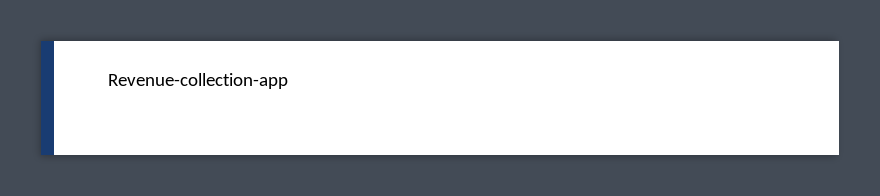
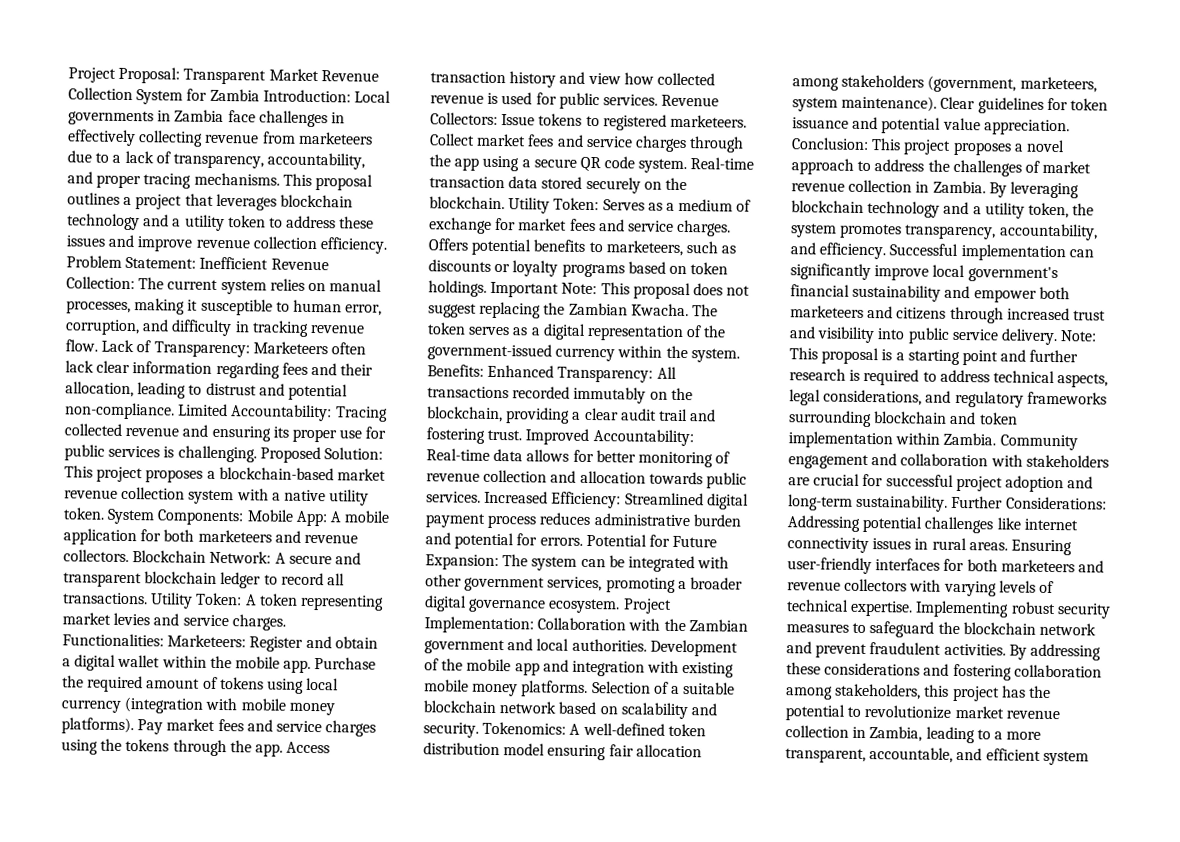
[108,73,288,89] Revenue-collection-app -> [68,66,379,85] [68,87,391,105] [68,109,345,128] [67,129,373,147] [67,150,366,170] [67,171,373,191] [67,192,353,211] [67,213,375,232] [66,234,387,254] [66,255,329,271] [66,276,383,295] [66,298,383,316] [65,319,365,337] [65,339,366,358] [65,360,374,379] [65,381,348,401] [64,402,388,422] [64,423,387,443] [64,444,383,464] [64,465,386,483] [64,486,370,506] [63,507,391,527] [63,528,358,546] [63,549,361,565] [63,571,345,589] [62,592,384,611] [62,612,286,631] [62,633,378,652] [62,654,377,673] [62,675,340,694] [61,696,335,716] [61,717,377,737] [61,738,331,757] [430,71,715,88] [430,92,720,110] [430,112,747,131] [429,133,745,153] [429,154,755,174] [429,176,687,194] [429,196,752,214] [429,217,732,237] [428,238,737,256] [428,259,729,278] [428,280,751,300] [428,301,718,319] [427,322,727,342] [427,343,740,363] [427,364,677,383] [427,386,693,404] [426,406,717,424] [426,427,694,447] [426,448,731,468] [426,469,747,489] [426,490,749,510] [425,512,741,529] [425,532,718,550] [425,554,730,573] [425,574,743,593] [424,595,672,614] [424,616,748,634] [424,638,738,657] [424,658,735,678] [424,679,736,697] [423,700,717,720] [423,721,706,738] [423,742,702,761] [792,74,1097,93] [792,95,1108,114] [792,116,1070,136] [791,137,1065,156] [791,158,1092,177] [791,179,1079,199] [791,200,1095,219] [791,223,1098,241] [790,242,1094,262] [790,263,1058,283] [790,284,1070,303] [790,305,1106,324] [789,326,1098,346] [789,347,1079,366] [789,368,1109,388] [789,389,1107,408] [788,410,1018,428] [788,431,1078,451] [788,453,1109,470] [788,473,1094,493] [788,494,1107,512] [787,515,1078,534] [787,537,1072,556] [787,557,1104,575] [787,578,1054,597] [786,599,1111,619] [786,621,1096,638] [786,641,1101,661] [786,662,1102,681] [786,683,1051,702] [785,704,1060,721] [785,725,1042,744] [785,747,1089,766] Project Proposal: Transparent Market Revenue Collection System for Zambia Introduction: Local governments in Zambia face challenges in effectively collecting revenue from marketeers due to a lack of transparency, accountability, and proper tracing mechanisms. This proposal outlines a project that leverages blockchain technology and a utility token to address these issues and improve revenue collection efficiency. Problem Statement: Inefficient Revenue Collection: The current system relies on manual processes, making it susceptible to human error, corruption, and difficulty in tracking revenue flow. Lack of Transparency: Marketeers often lack clear information regarding fees and their allocation, leading to distrust and potential non-compliance. Limited Accountability: Tracing collected revenue and ensuring its proper use for public services is challenging. Proposed Solution: This project proposes a blockchain-based market revenue collection system with a native utility token. System Components: Mobile App: A mobile application for both marketeers and revenue collectors. Blockchain Network: A secure and transparent blockchain ledger to record all transactions. Utility Token: A token representing market levies and service charges. Functionalities: Marketeers: Register and obtain a digital wallet within the mobile app. Purchase the required amount of tokens using local currency (integration with mobile money platforms). Pay market fees and service charges using the tokens through the app. Access transaction history and view how collected revenue is used for public services. Revenue Collectors: Issue tokens to registered marketeers. Collect market fees and service charges through the app using a secure QR code system. Real-time transaction data stored securely on the blockchain. Utility Token: Serves as a medium of exchange for market fees and service charges. Offers potential benefits to marketeers, such as discounts or loyalty programs based on token holdings. Important Note: This proposal does not suggest replacing the Zambian Kwacha. The token serves as a digital representation of the government-issued currency within the system. Benefits: Enhanced Transparency: All transactions recorded immutably on the blockchain, providing a clear audit trail and fostering trust. Improved Accountability: Real-time data allows for better monitoring of revenue collection and allocation towards public services. Increased Efficiency: Streamlined digital payment process reduces administrative burden and potential for errors. Potential for Future Expansion: The system can be integrated with other government services, promoting a broader digital governance ecosystem. Project Implementation: Collaboration with the Zambian government and local authorities. Development of the mobile app and integration with existing mobile money platforms. Selection of a suitable blockchain network based on scalability and security. Tokenomics: A well-defined token distribution model ensuring fair allocation among stakeholders (government, marketeers, system maintenance). Clear guidelines for token issuance and potential value appreciation. Conclusion: This project proposes a novel approach to address the challenges of market revenue collection in Zambia. By leveraging blockchain technology and a utility token, the system promotes transparency, accountability, and efficiency. Successful implementation can significantly improve local government's financial sustainability and empower both marketeers and citizens through increased trust and visibility into public service delivery. Note: This proposal is a starting point and further research is required to address technical aspects, legal considerations, and regulatory frameworks surrounding blockchain and token implementation within Zambia. Community engagement and collaboration with stakeholders are crucial for successful project adoption and long-term sustainability. Further Considerations: Addressing potential challenges like internet connectivity issues in rural areas. Ensuring user-friendly interfaces for both marketeers and revenue collectors with varying levels of technical expertise. Implementing robust security measures to safeguard the blockchain network and prevent fraudulent activities. By addressing these considerations and fostering collaboration among stakeholders, this project has the potential to revolutionize market revenue collection in Zambia, leading to a more transparent, accountable, and efficient system

